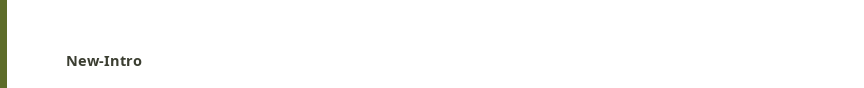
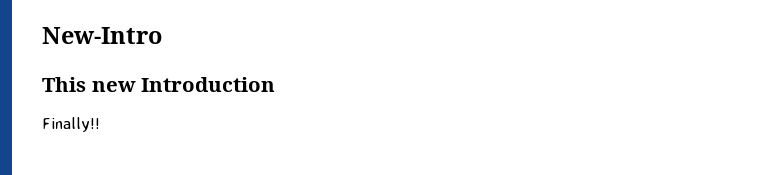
(142, 61) none -> [42,77,276,92] [42,117,100,132] // This new Introduction // Finally!!

